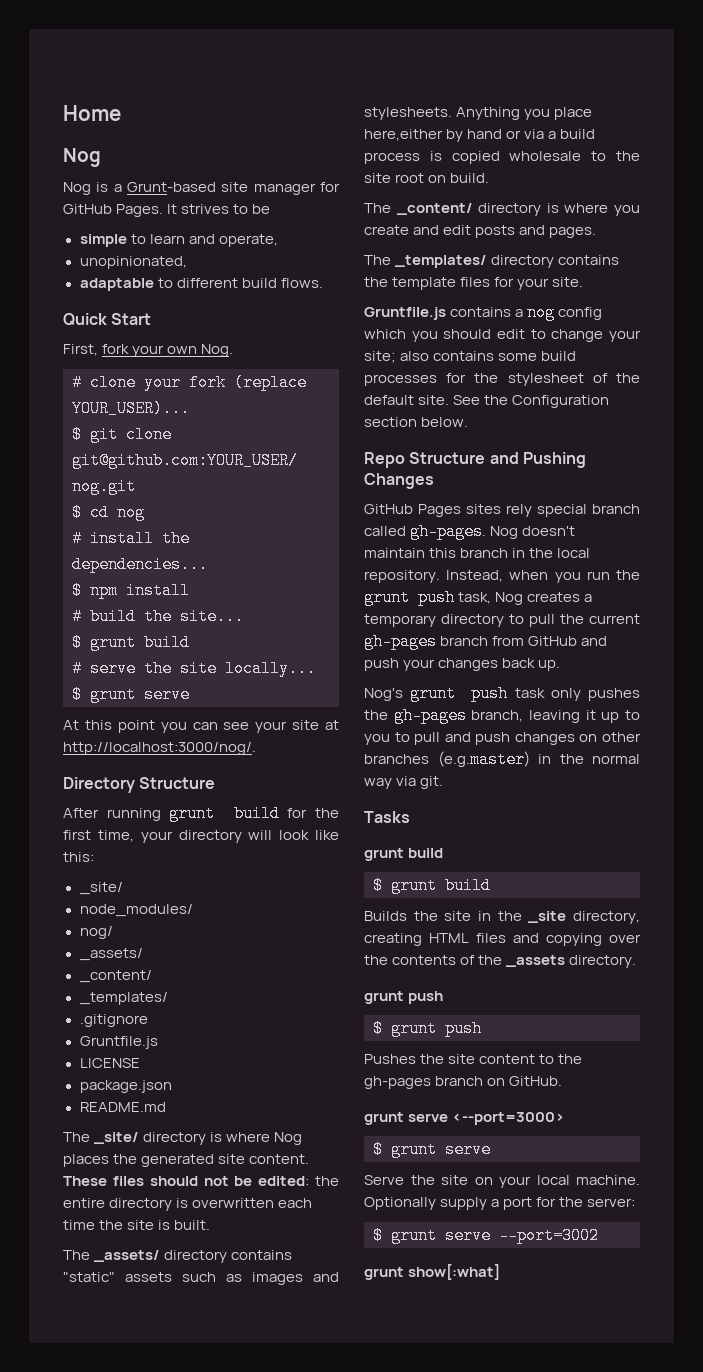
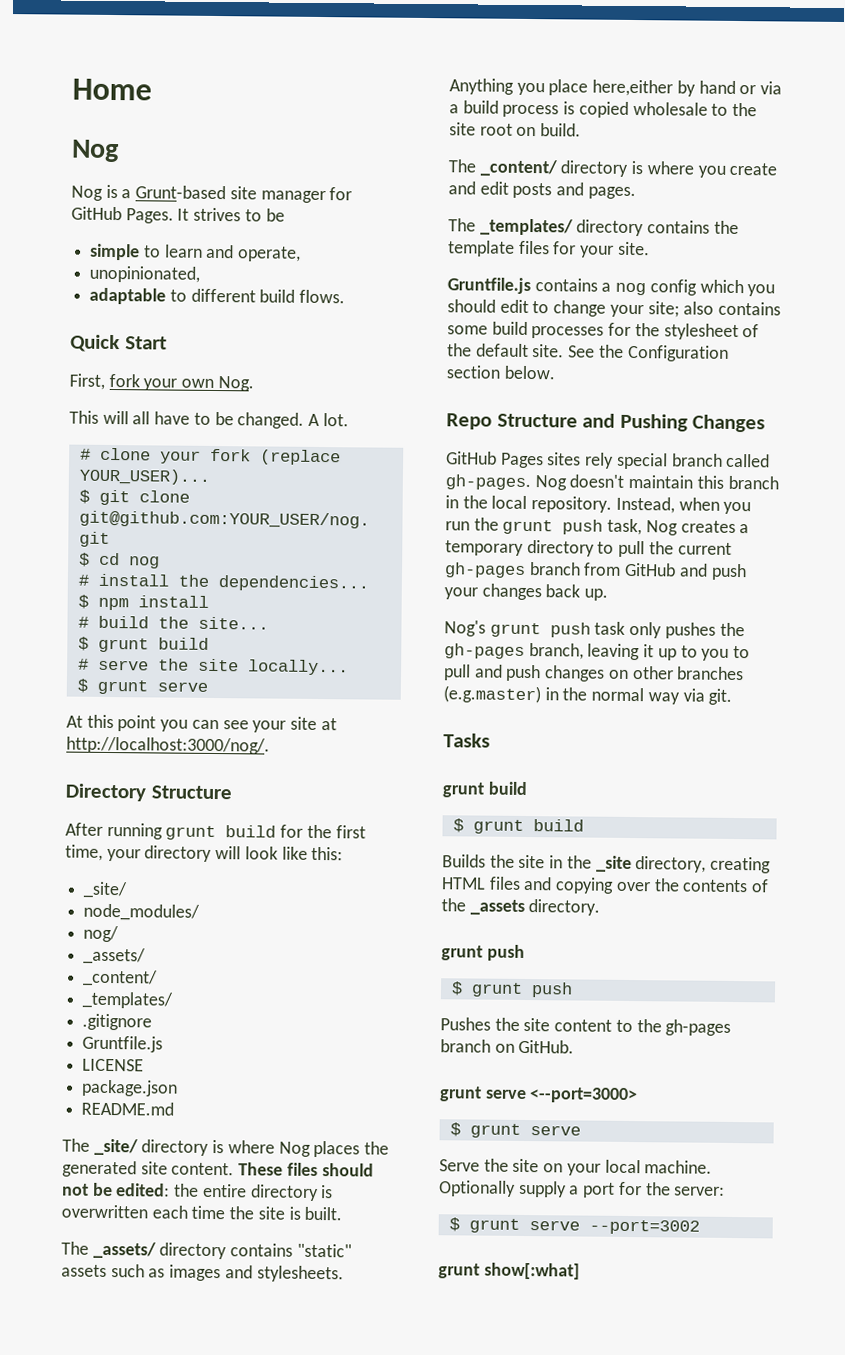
(234, 350) none -> [69,410,349,429] // This will all have to be changed. A lot.

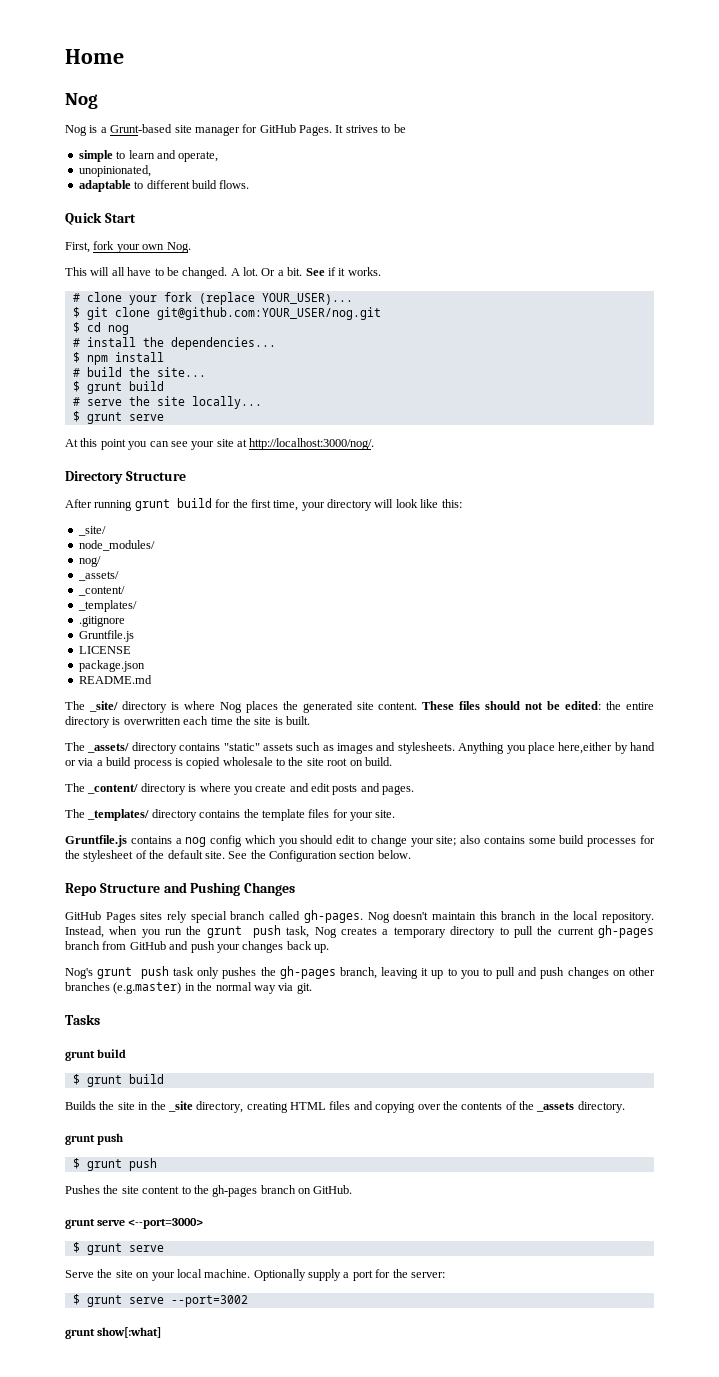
(349, 420) none -> [261,267,381,276] Or a bit. See if it works.

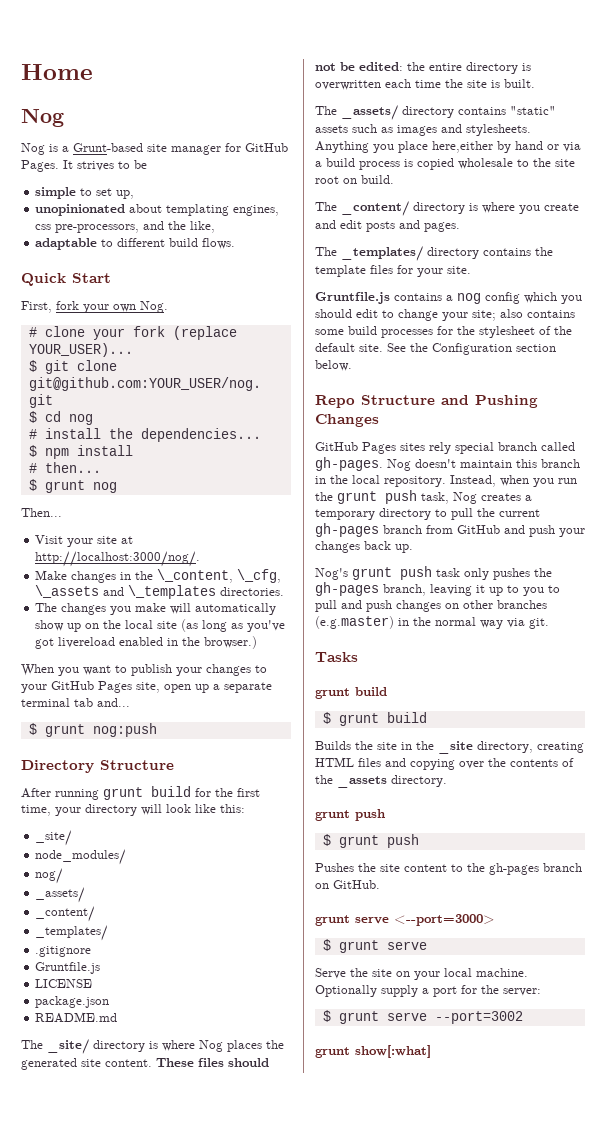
[128,150,219,162] [78,165,151,177] learn and operate, // unopinionated, -> [96,188,135,199] [35,204,280,216] [35,221,216,233] set up, // unopinionated about templating engines, css pre-processors, and the like,
[65,267,381,279] // This will all have to be changed. A lot. Or a bit. See if it works. -> (168, 307) none
[86,367,206,377] [72,381,164,394] [72,396,262,409] [72,411,164,424] [65,438,375,450] build the site... // $ grunt build // # serve the site locally... // $ grunt serve // At this point you can see your site at http://localhost:3000/nog/. -> [44,462,101,473] [28,479,117,493] [21,508,62,517] [35,535,134,547] [35,551,201,567] [35,569,282,583] [35,585,285,599] [35,603,277,615] [35,619,286,632] [35,636,258,649] [21,664,267,676] [21,681,272,693] [21,698,130,707] [28,723,157,737] then... // $ grunt nog // Then... // Visit your site at http://localhost:3000/nog/. // Make changes in the \_content, \_cfg, \_assets and \_templates directories. // The changes you make will automatically show up on the local site (as long as you've got livereload enabled in the browser.) // When you want to publish your changes to your GitHub Pages site, open up a separate terminal tab and... // $ grunt nog:push

